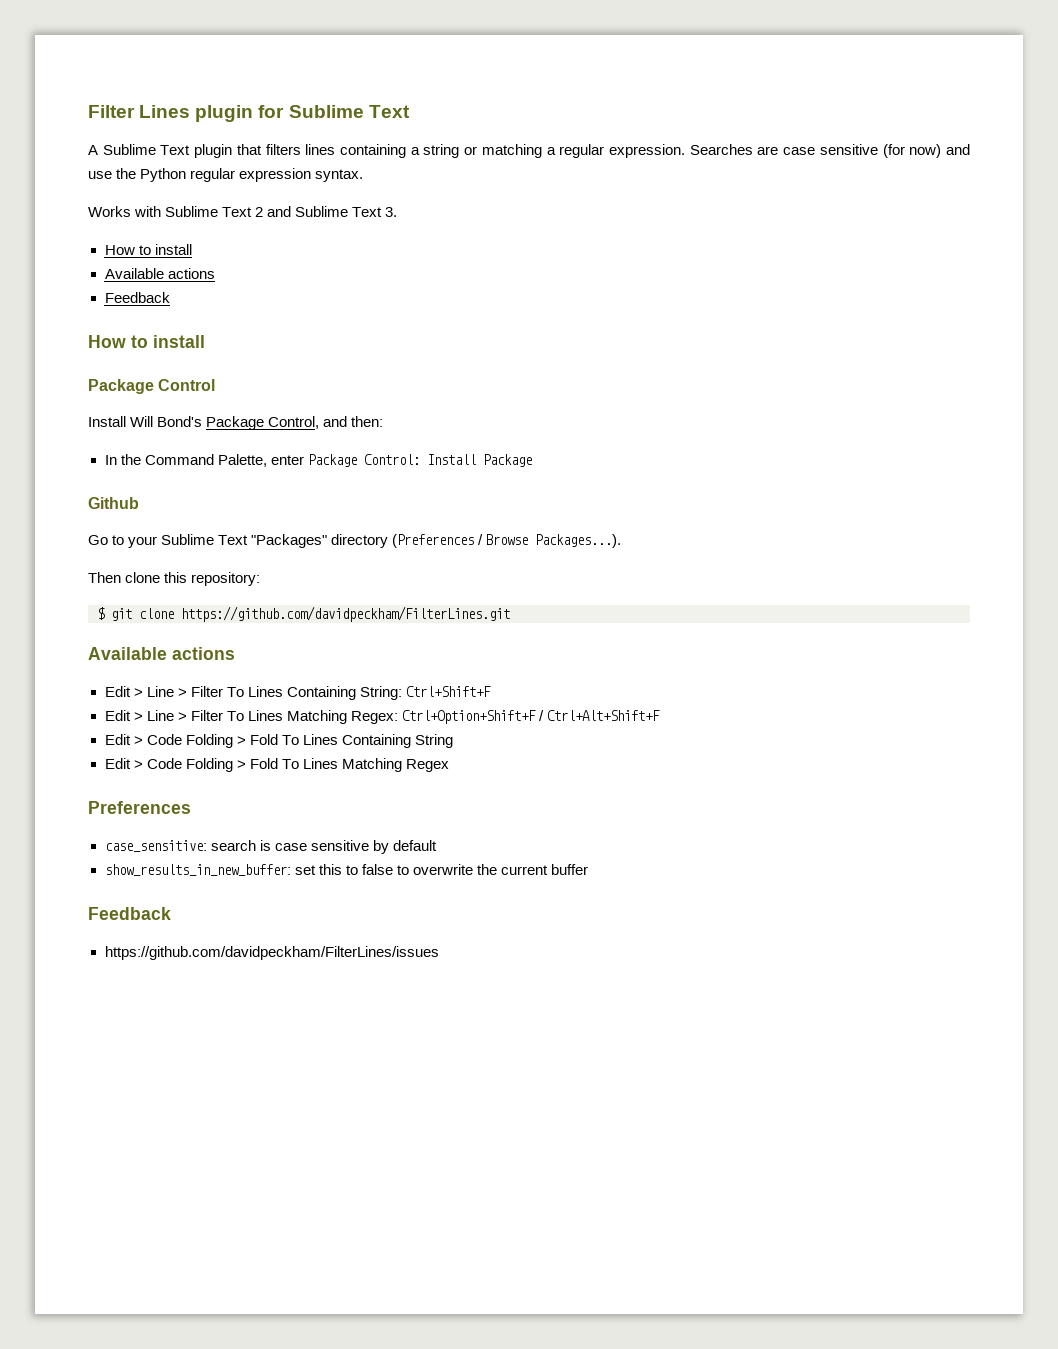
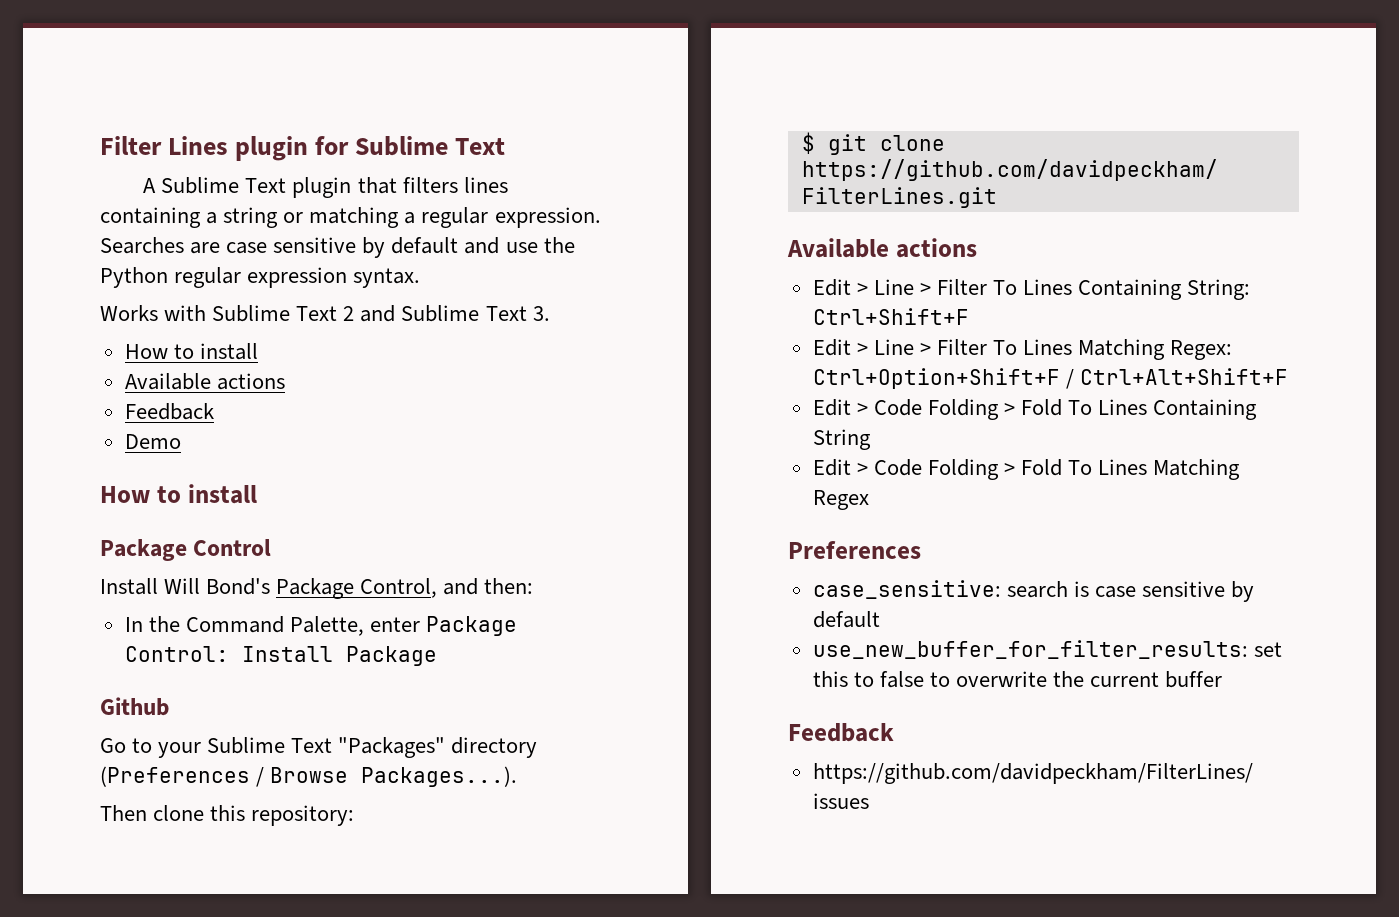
[882,144,942,158] (for now) -> [362,237,459,258] by default
(170, 297) none -> [124,434,181,449] // Demo
[104,864,291,876] show_results_in_new_buffer: -> [812,640,1248,659] use_new_buffer_for_filter_results:

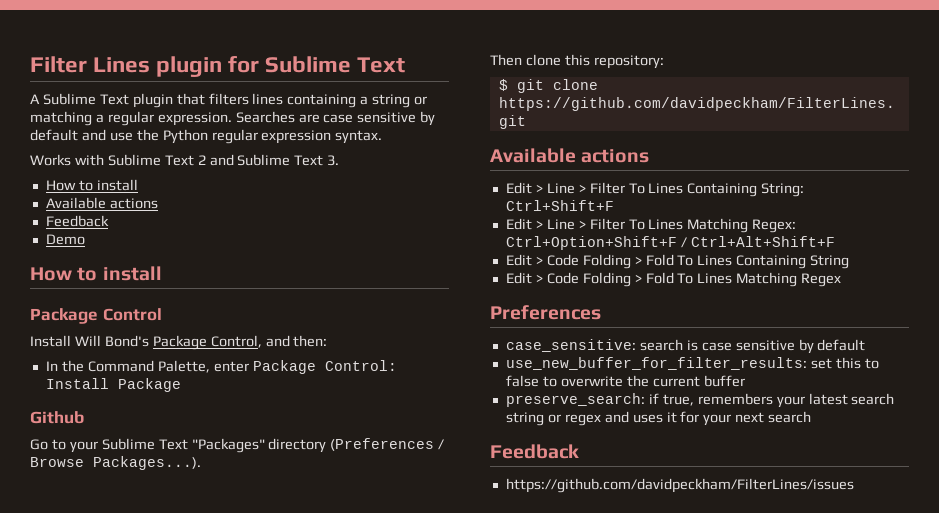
(1223, 679) none -> [505,393,895,408] [505,411,812,426] // preserve_search: if true, remembers your latest search string or regex and uses it for your next search

